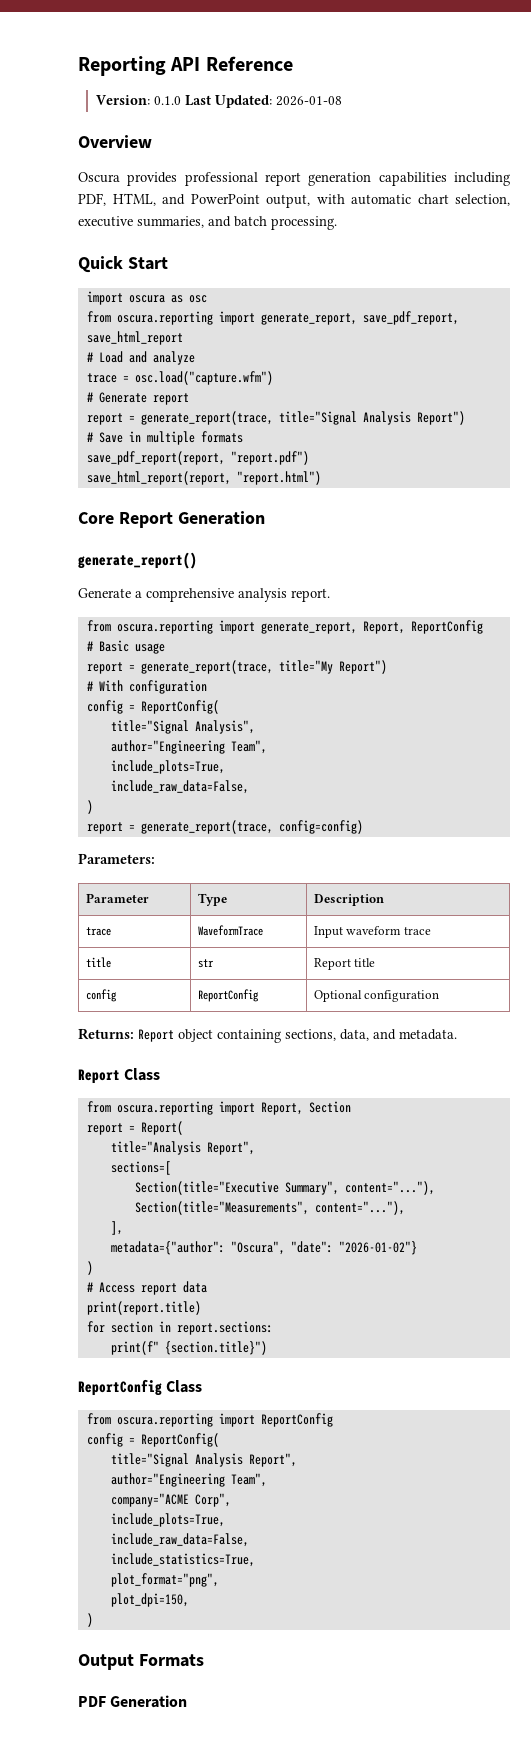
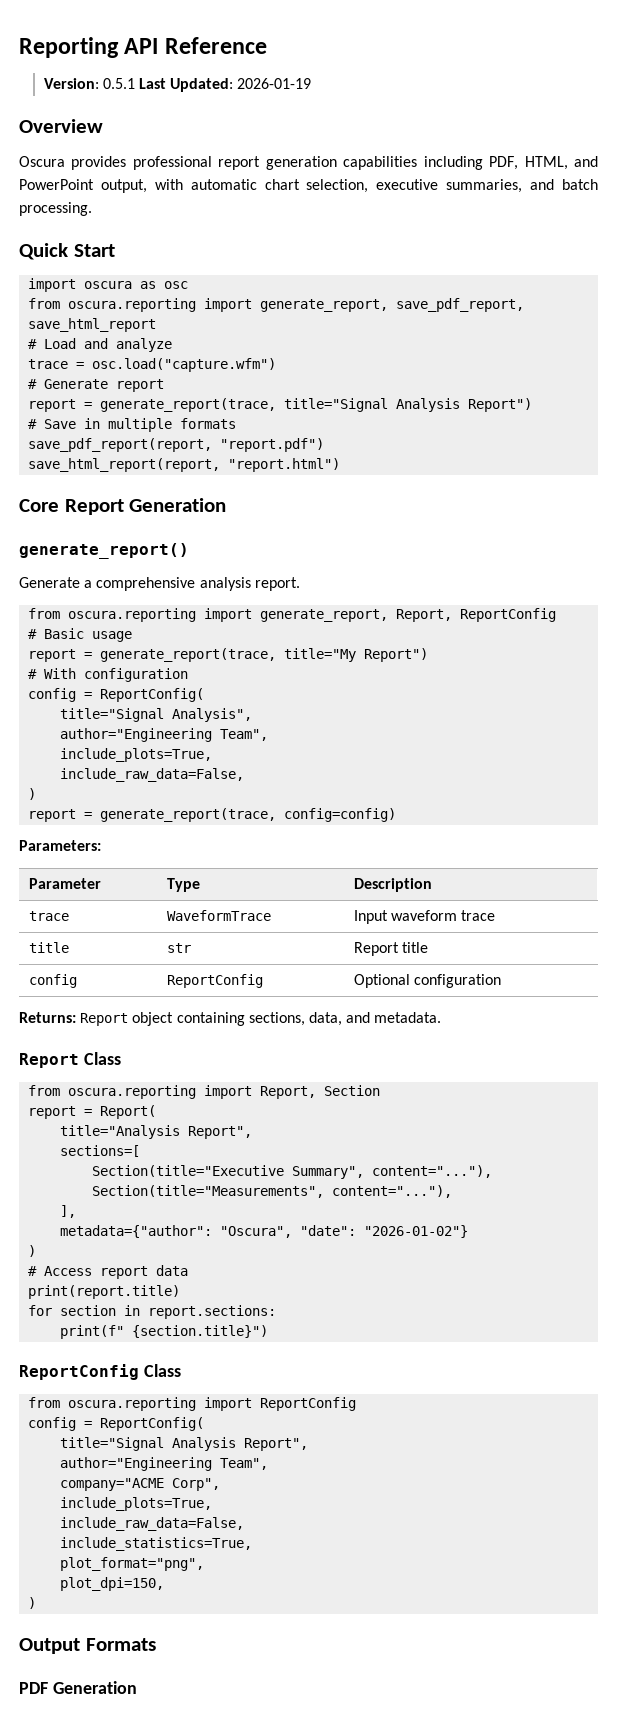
[154,96,182,105] 0.1.0 -> [102,78,135,89] 0.5.1
[276,96,343,106] 2026-01-08 -> [237,78,312,89] 2026-01-19

